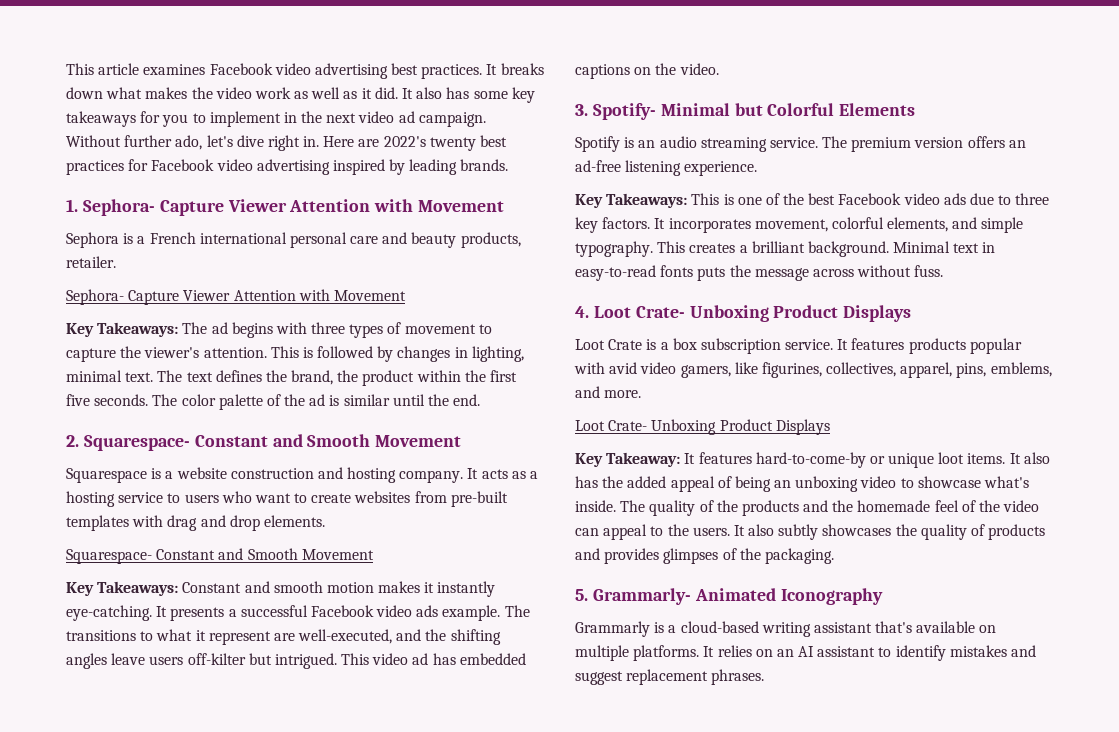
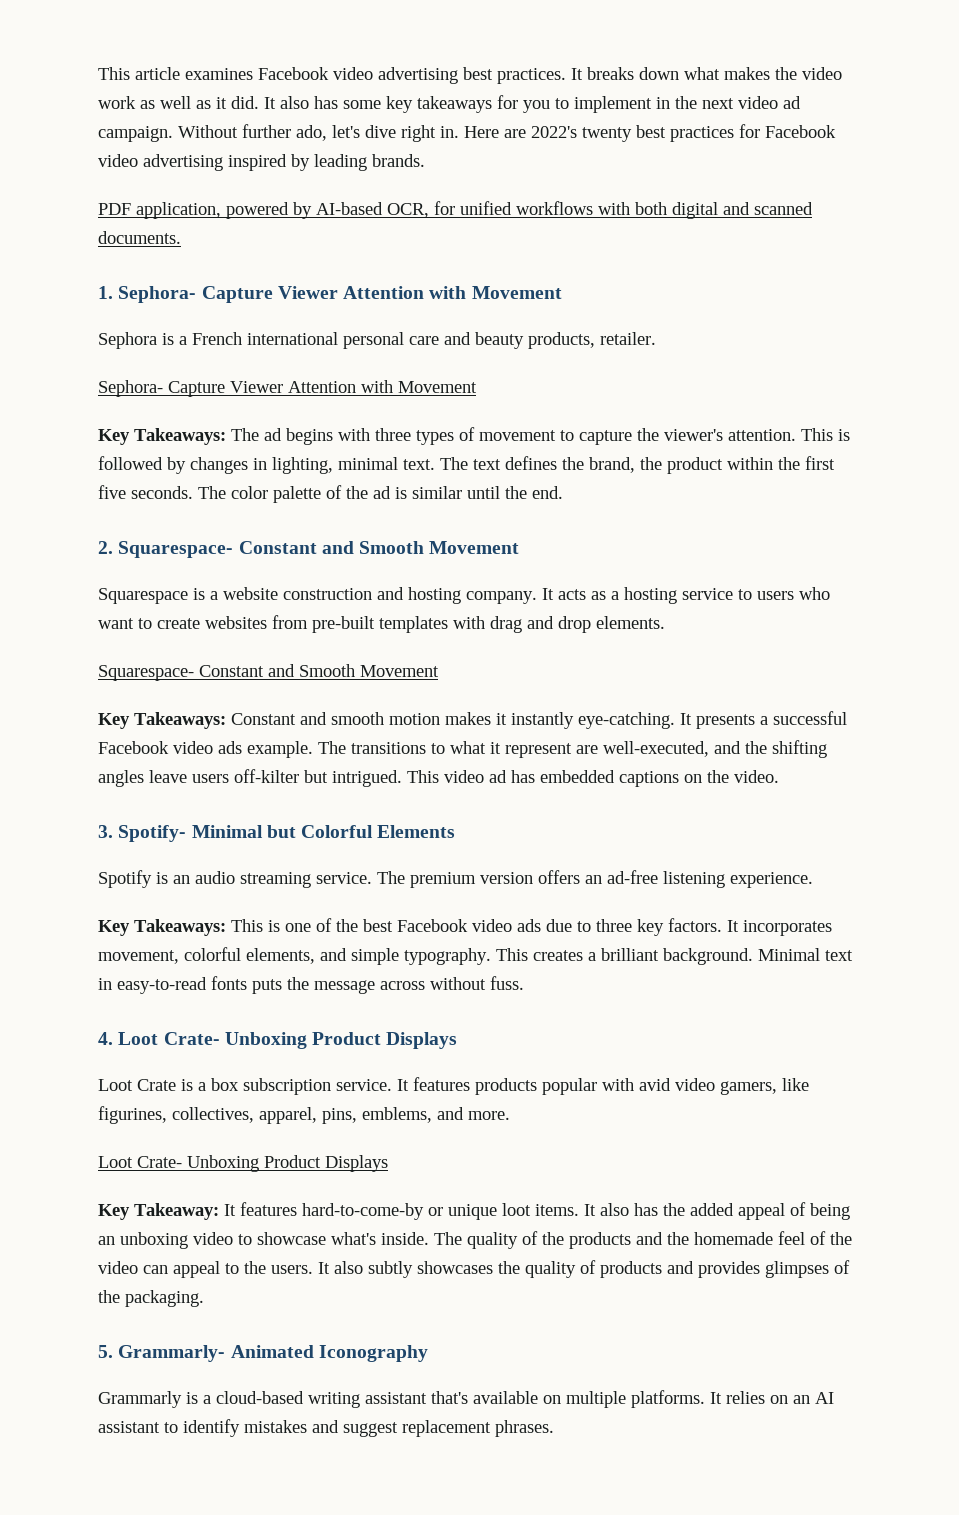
(509, 165) none -> [98,201,813,219] [98,231,181,244] // PDF application, powered by AI-based OCR, for unified workflows with both digital and scanned documents.

